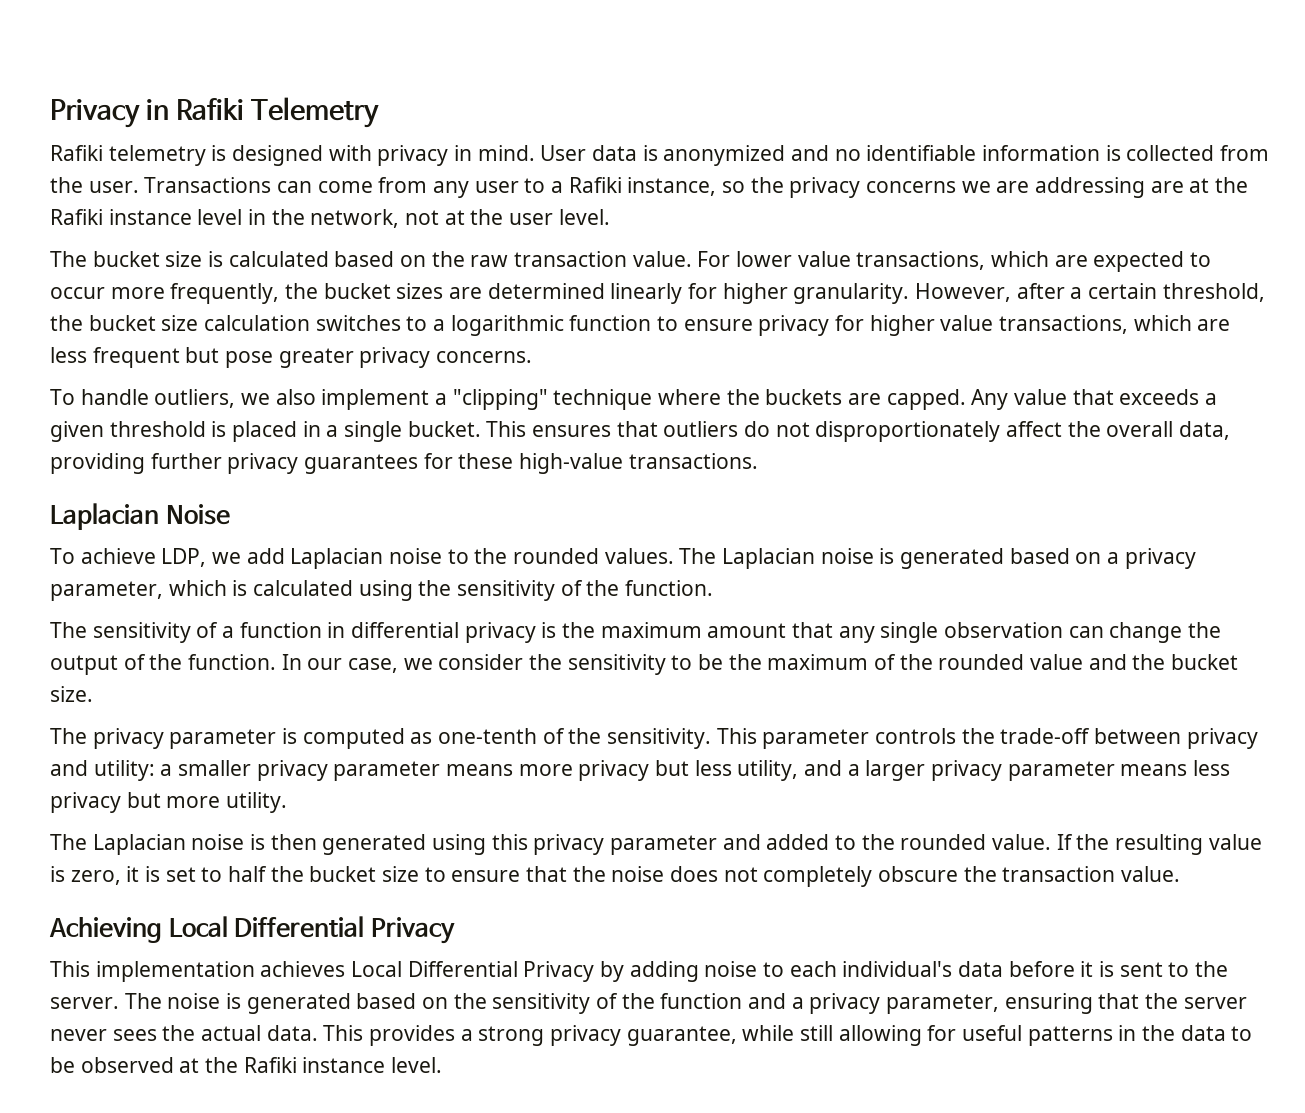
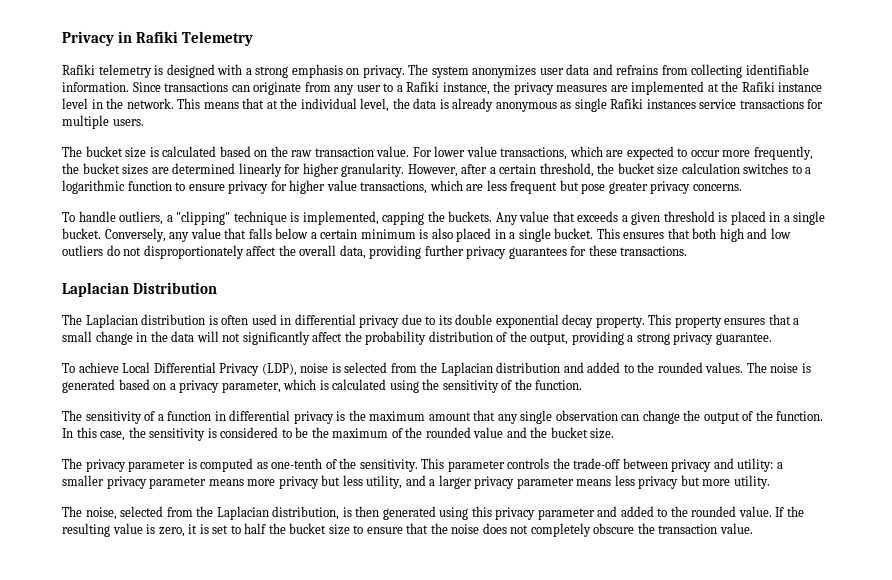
[377,145,1270,166] [50,177,373,193] privacy in mind. User data is anonymized and no identifiable information is collected from the user. Transactions can come -> [245,64,809,78] [62,82,302,95] a strong emphasis on privacy. The system anonymizes user data and refrains from collecting identifiable information. Since transactions can originate
[722,181,746,193] so -> (490, 88) none
[866,177,1184,198] concerns we are addressing are -> [556,81,705,95] measures are implemented
[310,209,610,228] network, not at the user level. -> [126,98,824,112] [62,115,144,129] network. This means that at the individual level, the data is already anonymous as single Rafiki instances service transactions for multiple users.
[241,389,966,410] we also implement a "clipping" technique where the buckets are capped. -> [166,211,493,225] a "clipping" technique is implemented, capping the buckets.
[486,421,658,437] This ensures that -> [104,228,791,242] Conversely, any value that falls below a certain minimum is also placed in a single bucket. This ensures that both high and low
[519,453,624,474] high-value -> (617, 250) none
[165,504,230,525] [50,548,443,569] Noise // To achieve LDP, we add Laplacian noise -> [132,282,217,294] [62,314,800,328] [62,331,772,345] [62,362,621,376] Distribution // The Laplacian distribution is often used in differential privacy due to its double exponential decay property. This property ensures that a small change in the data will not significantly affect the probability distribution of the output, providing a strong privacy guarantee. // To achieve Local Differential Privacy (LDP), noise is selected from the Laplacian distribution and added
[722,548,816,569] Laplacian -> (767, 367) none
[307,654,666,675] our case, we consider the sensitivity -> [76,427,279,441] this case, the sensitivity is considered
[92,834,245,855] Laplacian noise -> [85,506,340,520] noise, selected from the Laplacian distribution,
[49,916,455,944] [50,961,1229,982] [50,993,1247,1014] [50,1025,1253,1046] [50,1057,443,1073] // Achieving Local Differential Privacy // This implementation achieves Local Differential Privacy by adding noise to each individual's data before it is sent to the server. The noise is generated based on the sensitivity of the function and a privacy parameter, ensuring that the server never sees the actual data. This provides a strong privacy guarantee, while still allowing for useful patterns in the data to be observed at the Rafiki instance level. -> (753, 528) none

